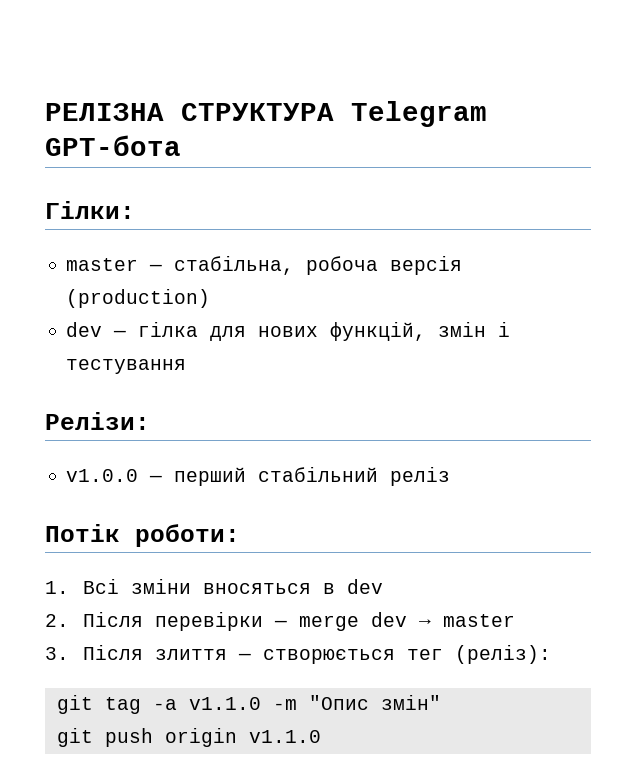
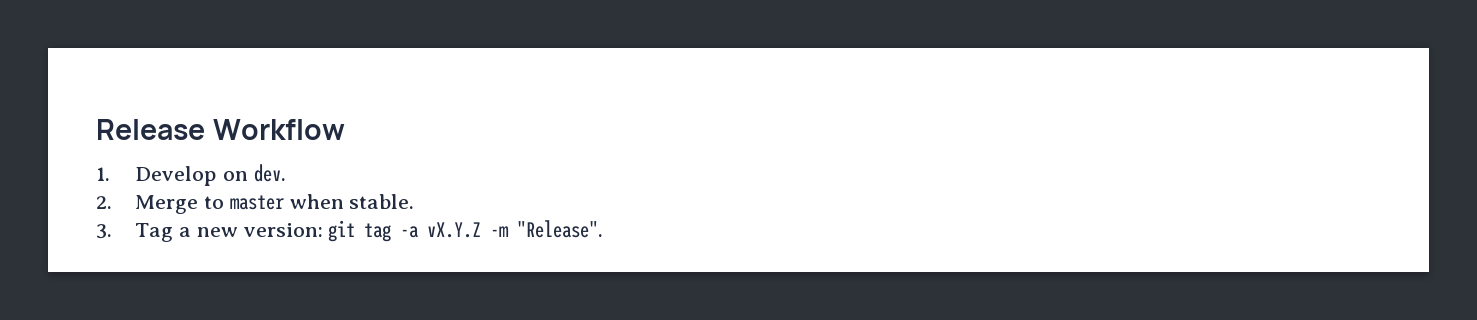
[45,101,487,127] [45,135,181,156] [45,201,135,219] [66,256,463,275] [66,289,211,308] [66,322,511,341] [66,359,187,374] [45,412,150,430] [66,467,451,486] [45,524,240,547] [45,579,384,594] [45,612,516,631] РЕЛІЗНА СТРУКТУРА Telegram GPT-бота // Гілки: // master — стабільна, робоча версія (production) // dev — гілка для нових функцій, змін і тестування // Релізи: // v1.0.0 — перший стабільний реліз // Потік роботи: // 1. Всі зміни вносяться в dev // 2. Після перевірки — merge dev → master -> [96,119,345,140] [96,164,286,186] [96,194,415,214] Release Workflow // 1. Develop on dev. // 2. Merge to master when stable.
[83,645,552,664] [56,695,441,714] [56,728,321,747] Після злиття — створюється тег (реліз): // git tag -a v1.1.0 -m "Опис змін" // git push origin v1.1.0 -> [135,220,604,242] Tag a new version: git tag -a vX.Y.Z -m "Release".

